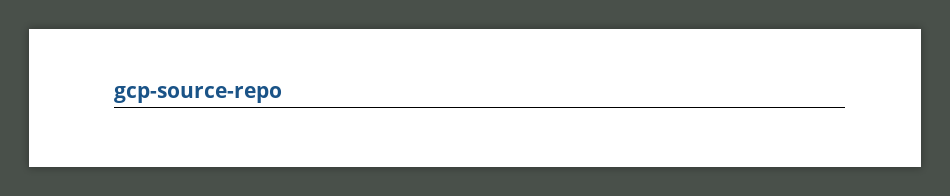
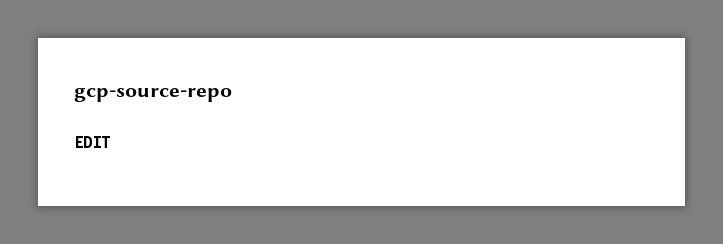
(282, 94) none -> [74,136,110,148] // EDIT

